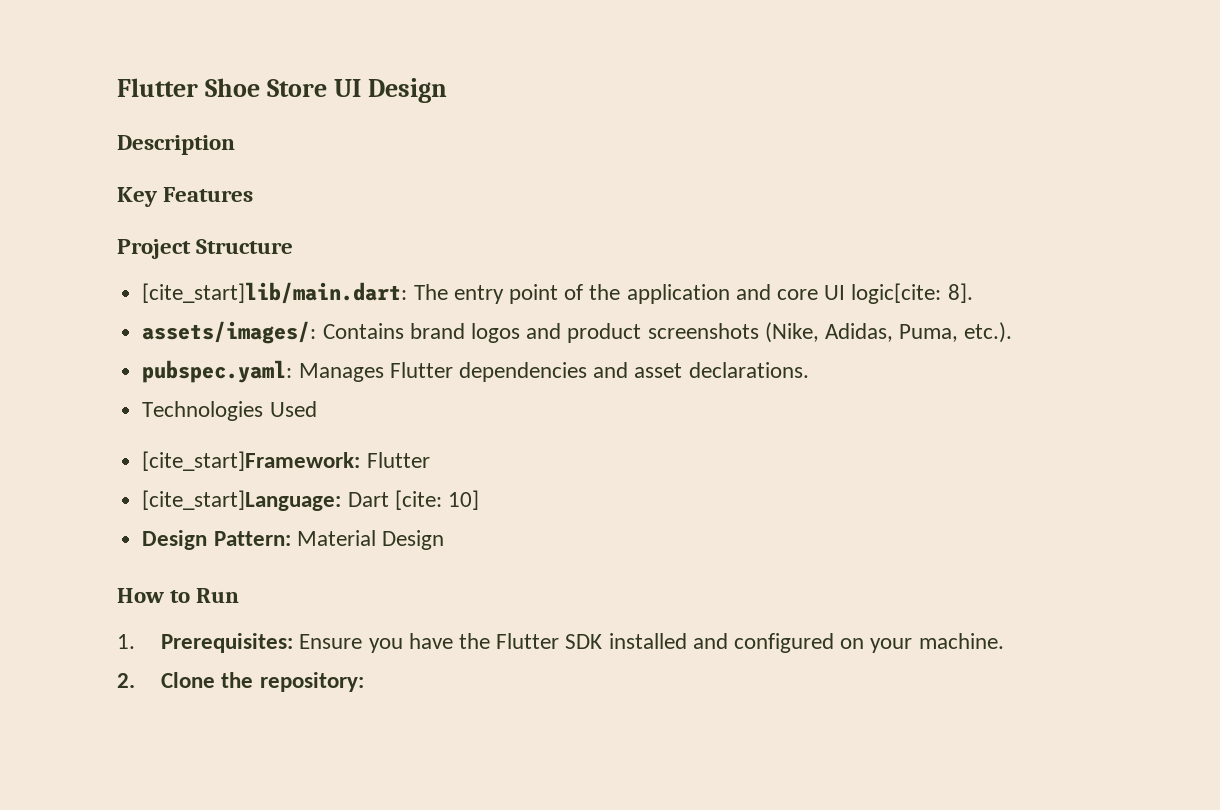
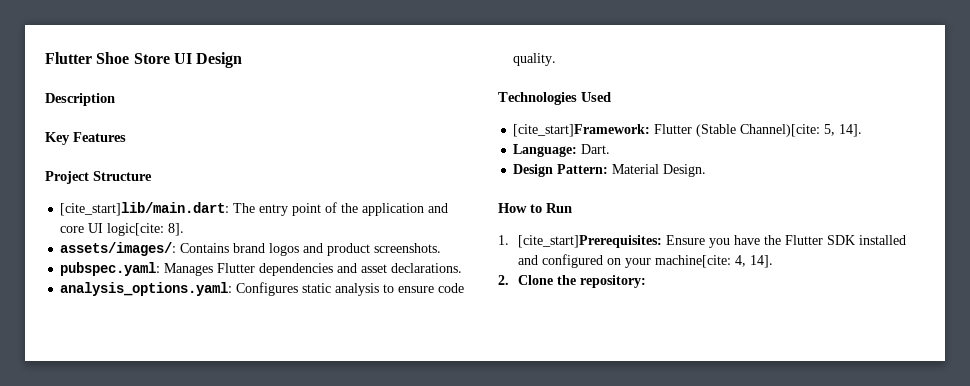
[647,322,1013,343] screenshots (Nike, Adidas, Puma, etc.). -> [374,243,442,253] screenshots.
[142,401,317,421] [142,451,430,471] [142,490,479,511] Technologies Used // [cite_start]Framework: Flutter // [cite_start]Language: Dart [cite: 10] -> [60,282,465,296] [513,53,557,66] [498,92,611,105] [513,124,863,137] [513,144,611,157] analysis_options.yaml: Configures static analysis to ensure code quality. // Technologies Used // [cite_start]Framework: Flutter (Stable Channel)[cite: 5, 14]. // Language: Dart.
[381,530,444,550] Design -> [663,164,707,177] Design.
[161,633,294,653] Prerequisites: -> [517,235,662,248] [cite_start]Prerequisites:
[918,633,1004,649] machine. -> [654,255,773,268] machine[cite: 4, 14].

